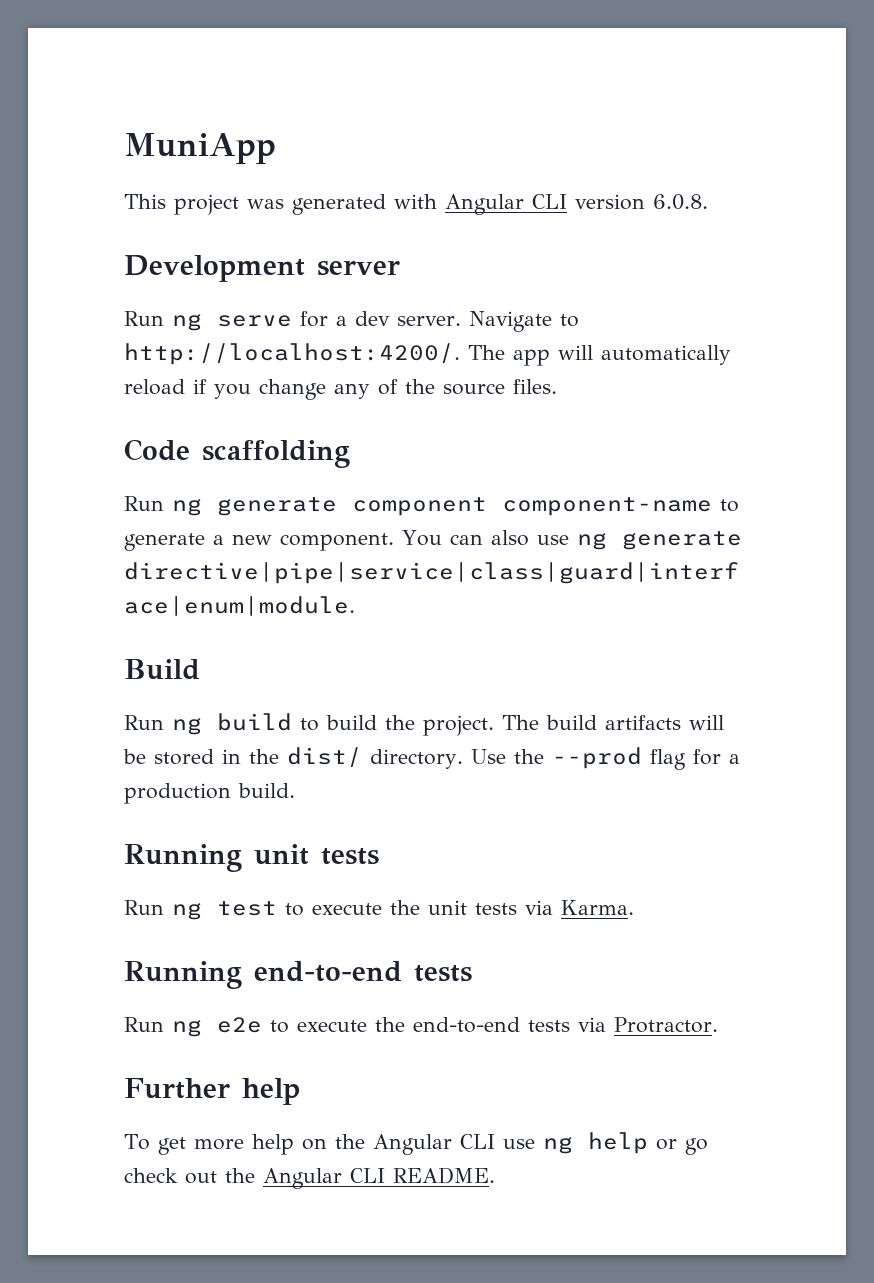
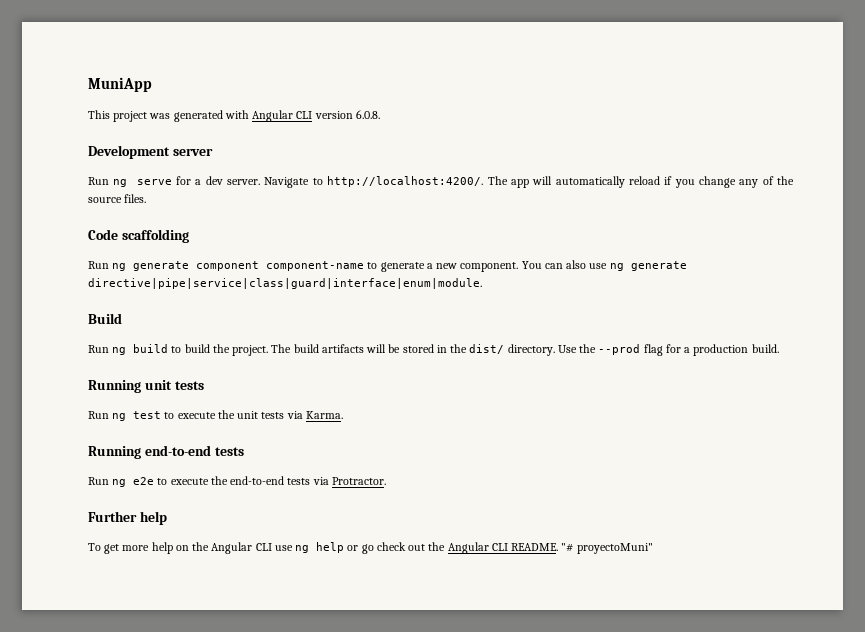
(495, 1175) none -> [561,543,653,554] "# proyectoMuni"

